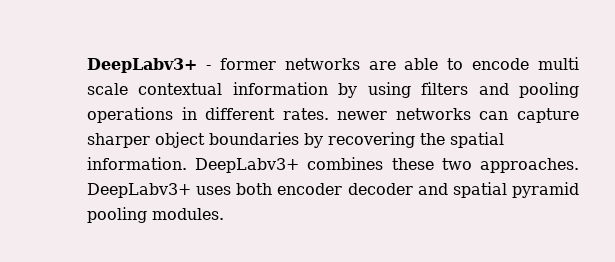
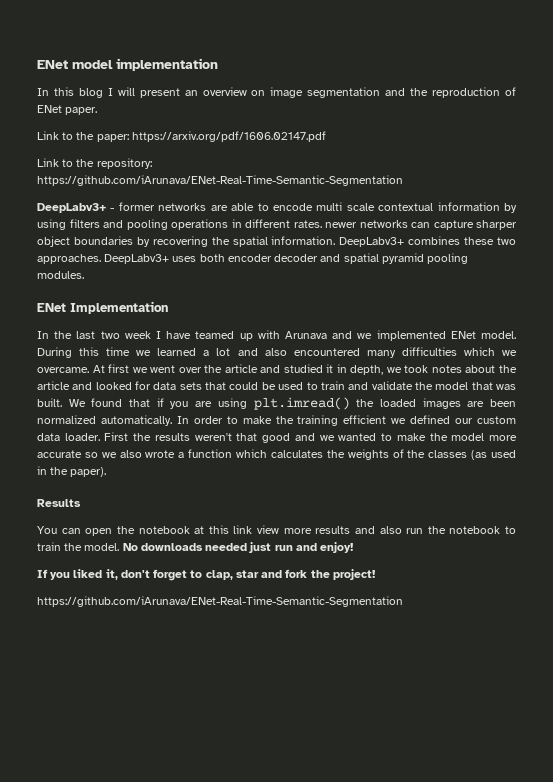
(87, 65) none -> [37,58,218,71] [37,87,516,98] [37,105,98,115] [37,131,326,142] [37,158,152,169] [37,175,403,186] ENet model implementation // In this blog I will present an overview on image segmentation and the reproduction of ENet paper. // Link to the paper: https://arxiv.org/pdf/1606.02147.pdf // Link to the repository: https://github.com/iArunava/ENet-Real-Time-Semantic-Segmentation //
(224, 214) none -> [37,301,168,314] [37,330,516,341] [37,347,517,358] [37,364,517,375] [37,381,517,390] [37,397,516,410] [37,415,516,426] [37,432,517,443] [37,449,516,460] [37,466,107,477] [37,499,81,507] [37,525,516,536] [37,542,354,553] [37,569,375,581] [37,596,403,607] // ENet Implementation // In the last two week I have teamed up with Arunava and we implemented ENet model. During this time we learned a lot and also encountered many difficulties which we overcame. At first we went over the article and studied it in depth, we took notes about the article and looked for data sets that could be used to train and validate the model that was built. We found that if you are using plt.imread() the loaded images are been normalized automatically. In order to make the training efficient we defined our custom data loader. First the results weren't that good and we wanted to make the model more accurate so we also wrote a function which calculates the weights of the classes (as used in the paper). // Results // You can open the notebook at this link view more results and also run the notebook to train the model. No downloads needed just run and enjoy! // If you liked it, don't forget to clap, star and fork the project! // https://github.com/iArunava/ENet-Real-Time-Semantic-Segmentation

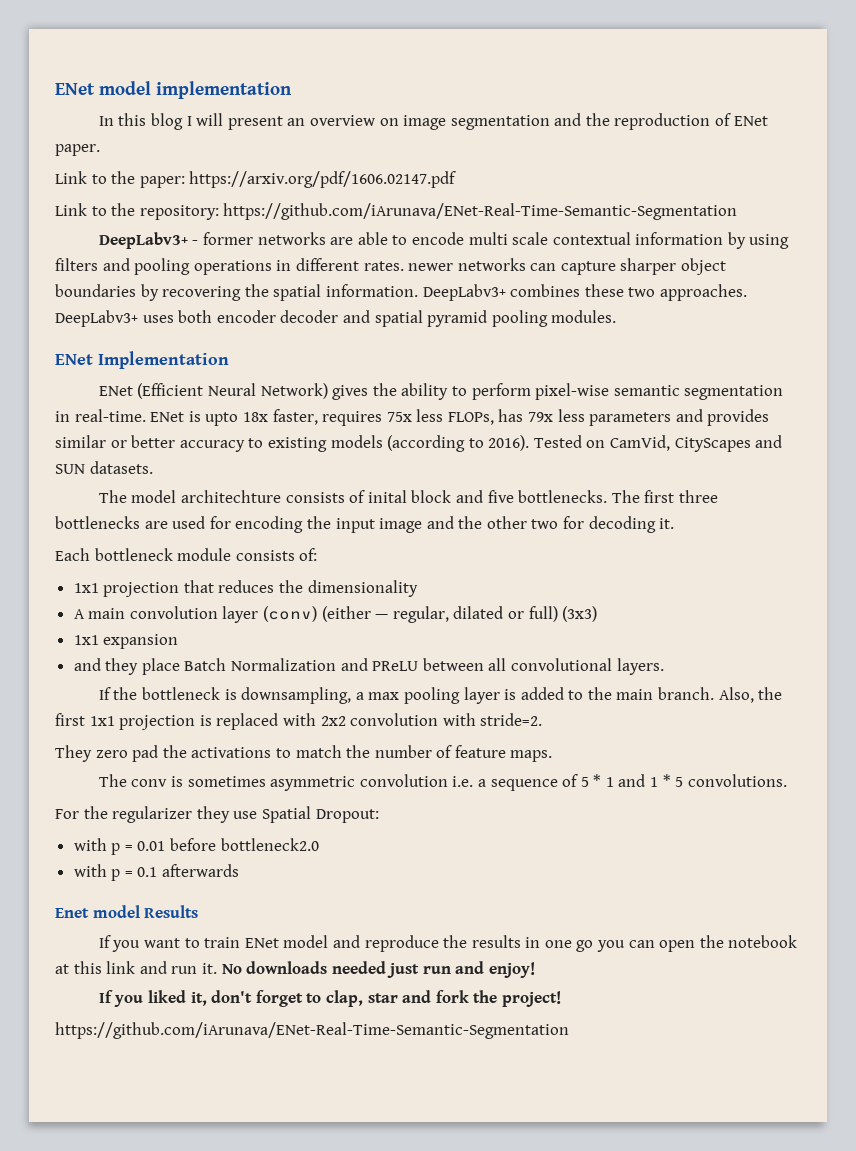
[37,330,516,341] [37,347,517,358] [37,364,517,375] [37,381,517,390] [37,397,516,410] [37,415,516,426] [37,432,517,443] [37,449,516,460] [37,466,107,477] [37,499,81,507] [37,526,57,534] In the last two week I have teamed up with Arunava and we implemented ENet model. During this time we learned a lot and also encountered many difficulties which we overcame. At first we went over the article and studied it in depth, we took notes about the article and looked for data sets that could be used to train and validate the model that was built. We found that if you are using plt.imread() the loaded images are been normalized automatically. In order to make the training efficient we defined our custom data loader. First the results weren't that good and we wanted to make the model more accurate so we also wrote a function which calculates the weights of the classes (as used in the paper). // Results // You -> [98,383,784,400] [55,409,770,426] [55,435,783,452] [55,461,153,474] [98,490,718,503] [55,516,675,533] [55,548,318,561] [73,580,418,597] [73,606,598,623] [73,634,179,649] [73,658,664,675] [98,687,783,704] [55,713,543,730] [55,745,553,762] [98,774,787,791] [55,806,379,823] [73,838,319,855] [73,864,240,881] [55,905,199,918] [98,935,626,952] ENet (Efficient Neural Network) gives the ability to perform pixel-wise semantic segmentation in real-time. ENet is upto 18x faster, requires 75x less FLOPs, has 79x less parameters and provides similar or better accuracy to existing models (according to 2016). Tested on CamVid, CityScapes and SUN datasets. // The model architechture consists of inital block and five bottlenecks. The first three bottlenecks are used for encoding the input image and the other two for decoding it. // Each bottleneck module consists of: // 1x1 projection that reduces the dimensionality // A main convolution layer (conv) (either — regular, dilated or full) (3x3) // 1x1 expansion // and they place Batch Normalization and PReLU between all convolutional layers. // If the bottleneck is downsampling, a max pooling layer is added to the main branch. Also, the first 1x1 projection is replaced with 2x2 convolution with stride=2. // They zero pad the activations to match the number of feature maps. // The conv is sometimes asymmetric convolution i.e. a sequence of 5 * 1 and 1 * 5 convolutions. // For the regularizer they use Spatial Dropout: // with p = 0.01 before bottleneck2.0 // with p = 0.1 afterwards // Enet model Results // If you want to train ENet model and reproduce the results in one go you
[257,525,516,534] [37,542,120,551] view more results and also run the notebook to train the model. -> [139,961,217,974] and run it.

